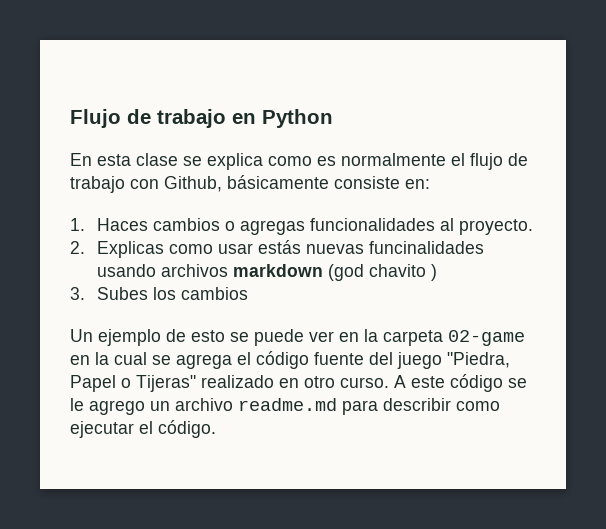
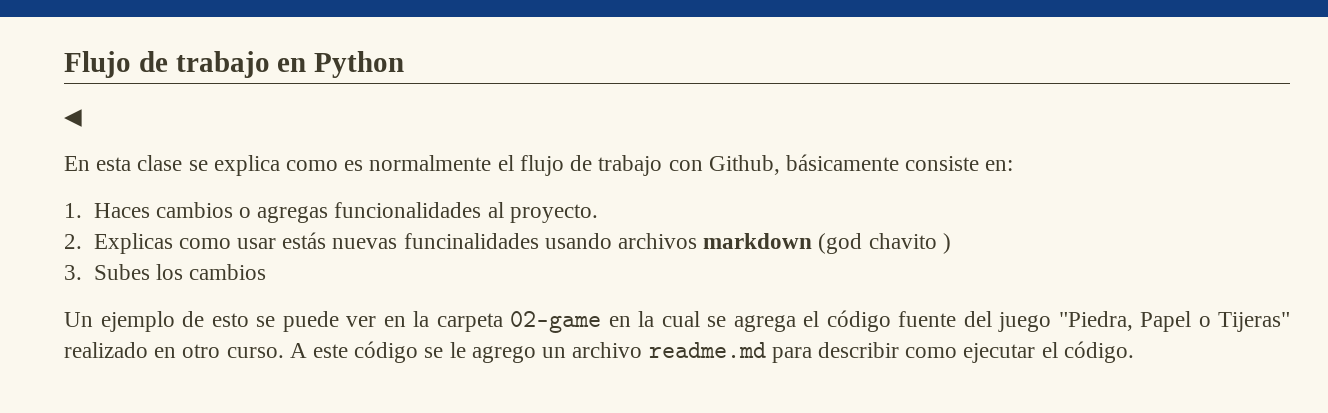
(333, 118) none -> [64,109,82,127] // ◀

